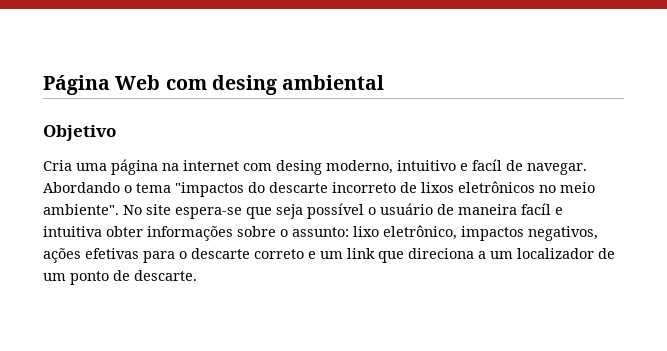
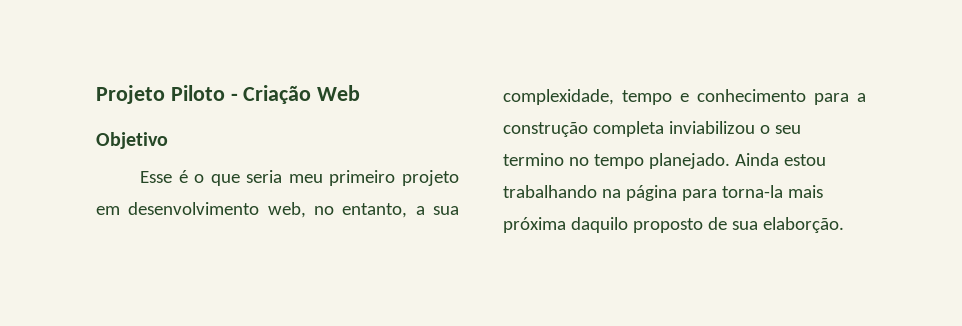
[43,75,385,95] [43,125,116,141] [43,159,587,175] [43,181,595,197] [43,203,563,219] [43,225,598,241] [43,248,615,263] [43,270,197,285] Página Web com desing ambiental // Objetivo // Cria uma página na internet com desing moderno, intuitivo e facíl de navegar. Abordando o tema "impactos do descarte incorreto de lixos eletrônicos no meio ambiente". No site espera-se que seja possível o usuário de maneira facíl e intuitiva obter informações sobre o assunto: lixo eletrônico, impactos negativos, ações efetivas para o descarte correto e um link que direciona a um localizador de um ponto de descarte. -> [96,85,361,104] [96,132,168,149] [139,170,460,186] [96,202,459,218] [503,89,866,105] [503,121,801,137] [503,153,826,169] [503,185,823,201] [503,217,844,233] Projeto Piloto - Criação Web // Objetivo // Esse é o que seria meu primeiro projeto em desenvolvimento web, no entanto, a sua complexidade, tempo e conhecimento para a construção completa inviabilizou o seu termino no tempo planejado. Ainda estou trabalhando na página para torna-la mais próxima daquilo proposto de sua elaborção.

